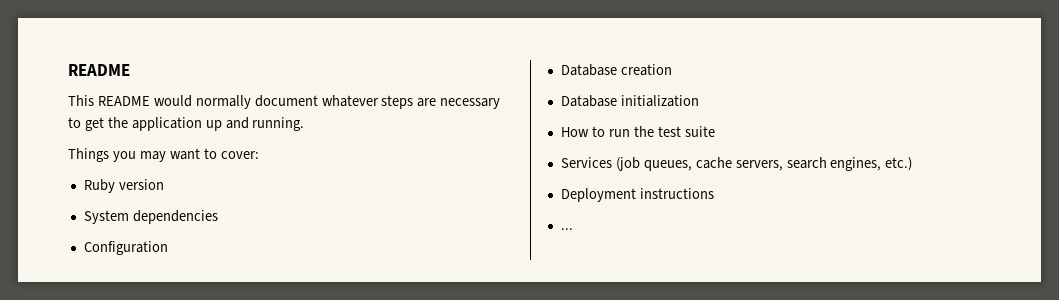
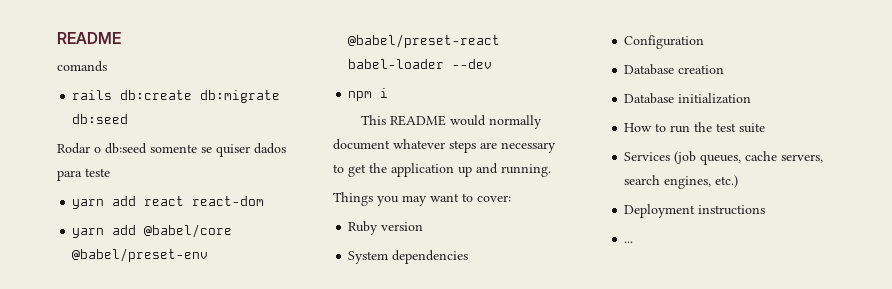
[68,64,130,76] README -> [57,32,121,44] [57,61,107,72] [72,90,281,103] [72,114,129,124] [57,143,286,157] [57,168,110,181] [72,196,265,209] [72,224,233,238] [72,248,209,262] [348,34,501,48] [348,59,493,69] [348,88,389,101] README // comands // rails db:create db:migrate db:seed // Rodar o db:seed somente se quiser dados para teste // yarn add react react-dom // yarn add @babel/core @babel/preset-env @babel/preset-react babel-loader --dev // npm i

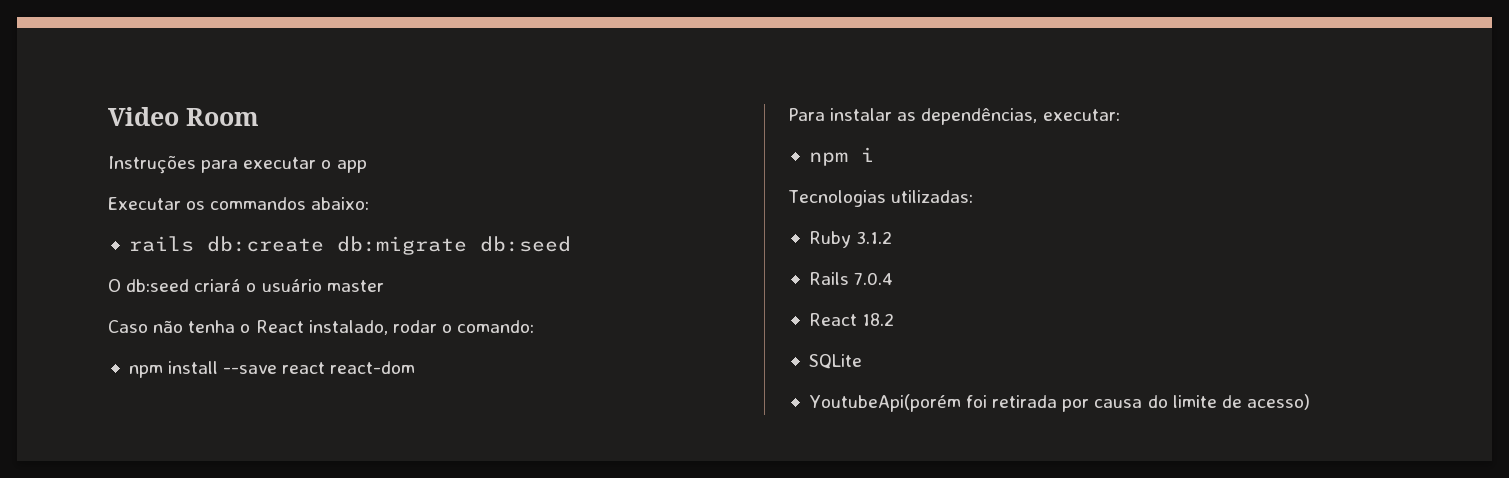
[57,32,121,44] [57,61,107,72] [72,90,281,103] [72,114,129,124] [57,143,286,157] [57,168,110,181] [72,196,265,209] [72,224,233,238] [72,248,209,262] [348,34,501,48] [348,59,493,69] [348,88,389,101] [360,115,542,129] [333,139,556,153] [333,163,551,177] [333,192,511,206] [348,221,424,235] [348,250,469,264] [624,35,705,49] [624,64,725,75] [624,93,752,104] [624,122,766,133] [624,151,824,165] [624,175,739,189] [624,204,766,218] [624,241,634,243] README // comands // rails db:create db:migrate db:seed // Rodar o db:seed somente se quiser dados para teste // yarn add react react-dom // yarn add @babel/core @babel/preset-env @babel/preset-react babel-loader --dev // npm i // This README would normally document whatever steps are necessary to get the application up and running. // Things you may want to cover: // Ruby version // System dependencies // Configuration // Database creation // Database initialization // How to run the test suite // Services (job queues, cache servers, search engines, etc.) // Deployment instructions // ... -> [108,107,259,126] [108,155,367,174] [108,197,370,210] [128,236,571,255] [108,279,384,292] [108,320,535,335] [128,361,416,378] [788,108,1120,125] [808,147,874,166] [788,190,974,207] [808,231,893,248] [808,272,894,285] [808,313,895,326] [808,354,862,369] [808,394,1310,412] Video Room // Instruções para executar o app // Executar os commandos abaixo: // rails db:create db:migrate db:seed // O db:seed criará o usuário master // Caso não tenha o React instalado, rodar o comando: // npm install --save react react-dom // Para instalar as dependências, executar: // npm i // Tecnologias utilizadas: // Ruby 3.1.2 // Rails 7.0.4 // React 18.2 // SQLite // YoutubeApi(porém foi retirada por causa do limite de acesso)

